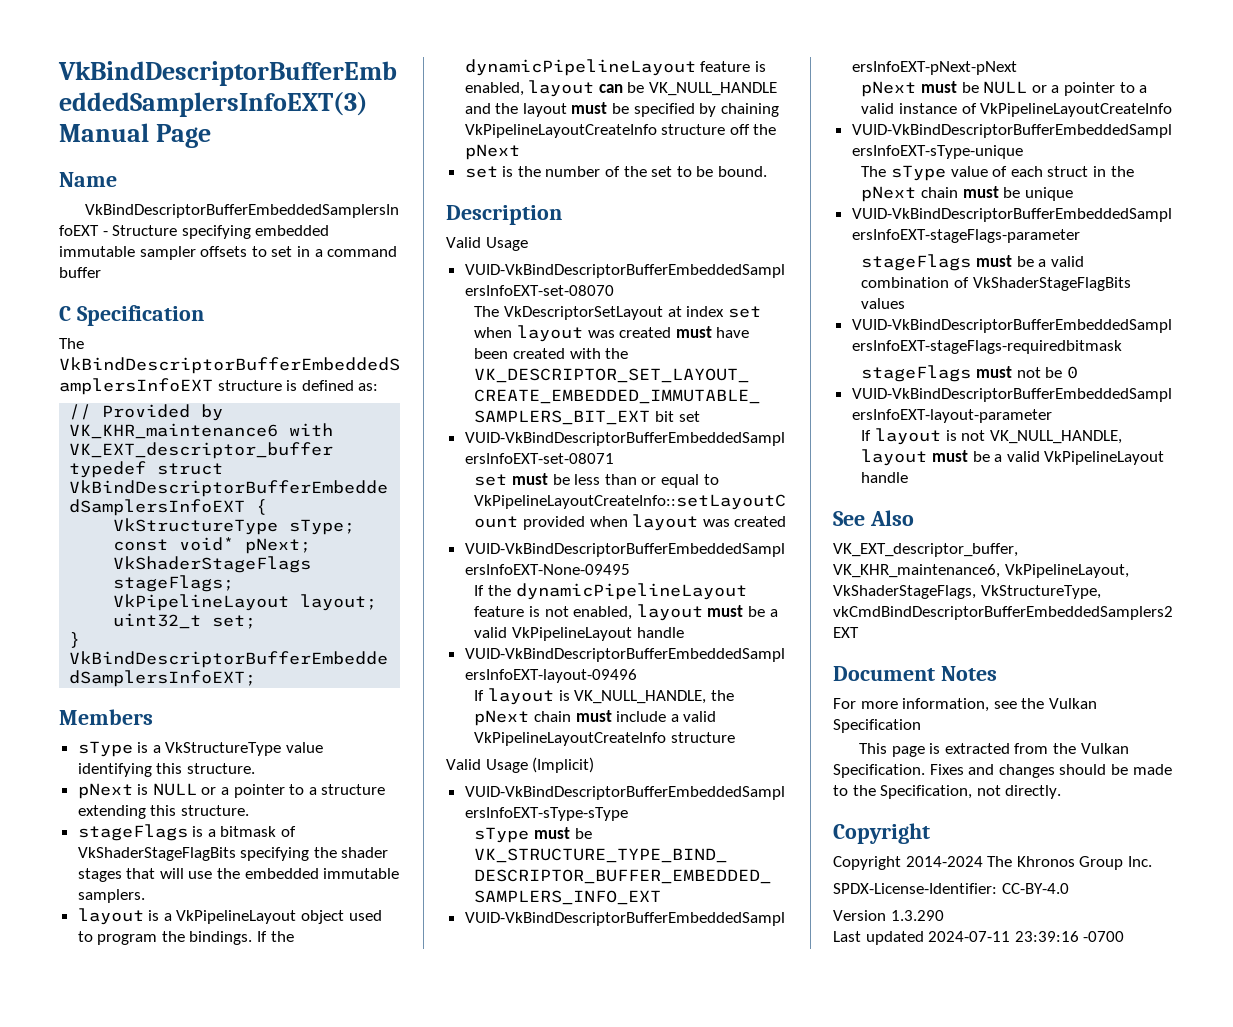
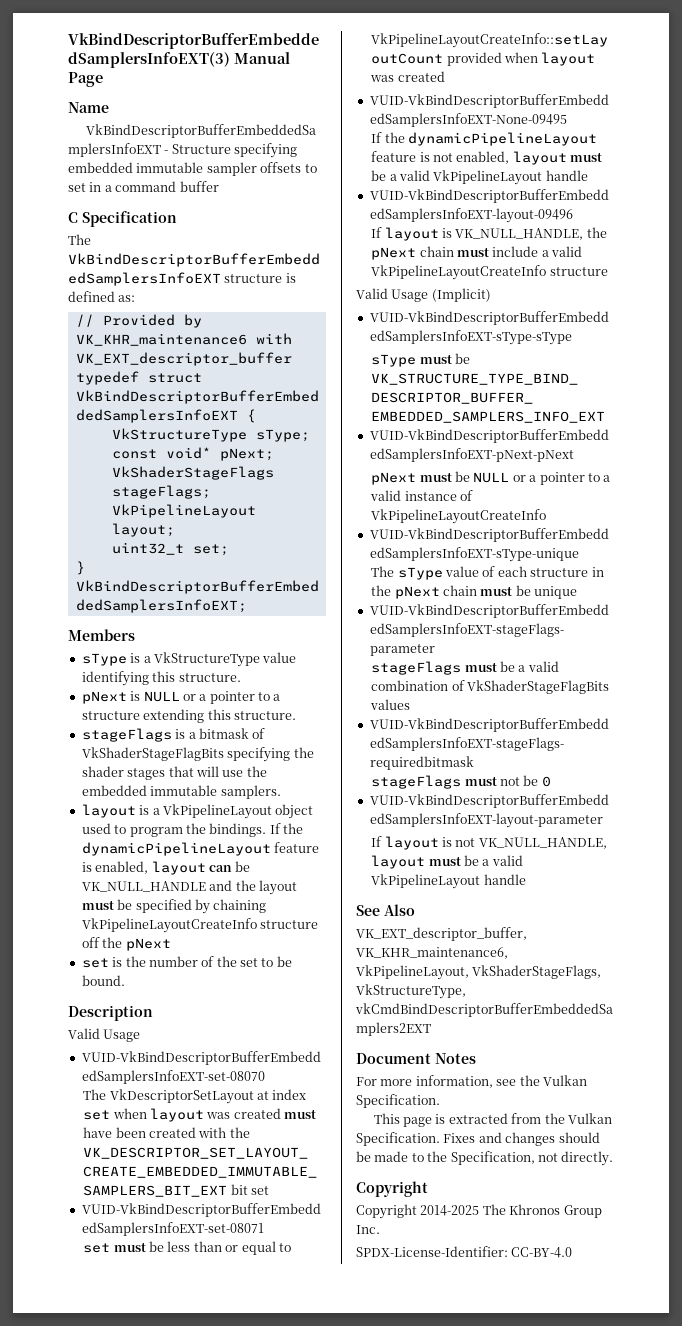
[1047,166,1089,177] struct -> [530,568,589,577] structure
[833,719,921,733] Specification -> [356,1094,440,1108] Specification.
[905,856,983,867] 2014-2024 -> [420,1205,480,1216] 2014-2025
[833,910,944,921] [833,931,1125,945] // Version 1.3.290 // Last updated 2024-07-11 23:39:16 -0700 -> (573, 1252) none

